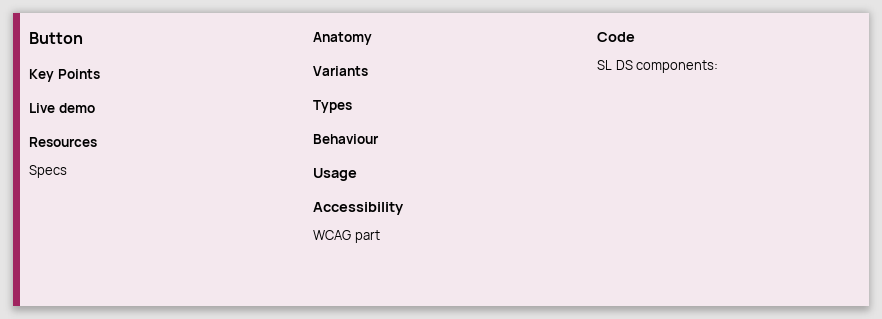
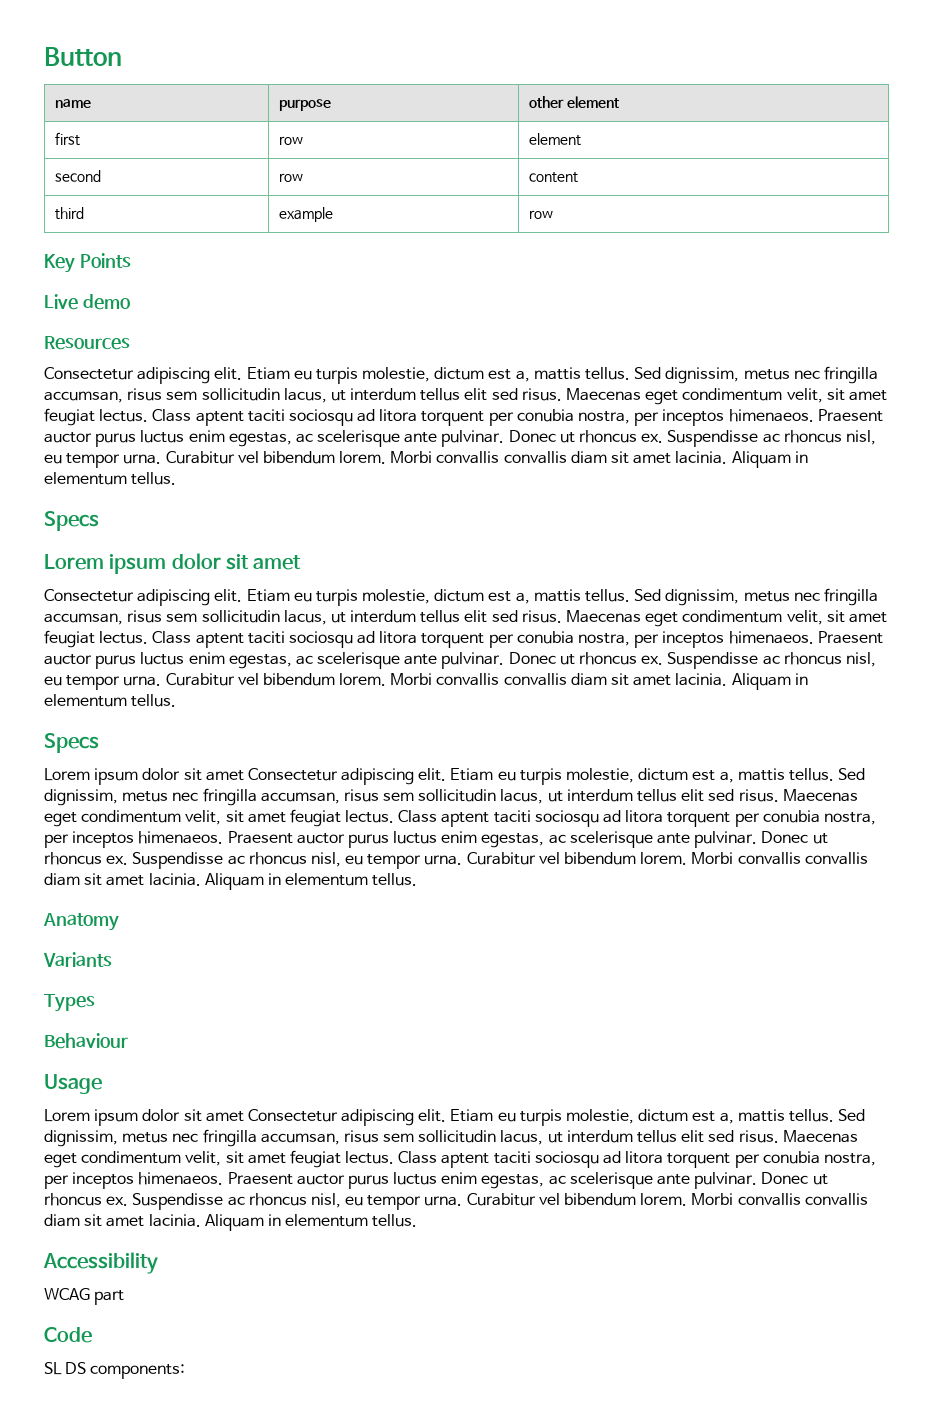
(83, 38) none -> [55,99,92,108] [279,99,332,111] [529,96,619,108] [55,132,81,146] [279,136,304,145] [529,133,582,146] [55,170,102,182] [279,173,304,182] [529,172,579,183] [55,207,85,220] [279,207,334,222] [529,210,554,219] // name | purpose | other element // first | row | element // second | row | content // third | example | row
[29,165,67,178] Specs -> [44,366,878,384] [44,388,887,405] [44,408,883,426] [44,430,876,447] [44,451,808,468] [44,472,177,485] [44,511,99,531] [44,553,302,574] [44,588,878,606] [44,610,887,627] [44,630,883,648] [44,652,876,669] [44,673,808,690] [44,694,177,707] [44,733,99,753] [44,768,866,785] [44,788,858,806] [44,809,876,827] [44,831,828,848] [44,852,868,869] [44,873,418,890] Consectetur adipiscing elit. Etiam eu turpis molestie, dictum est a, mattis tellus. Sed dignissim, metus nec fringilla accumsan, risus sem sollicitudin lacus, ut interdum tellus elit sed risus. Maecenas eget condimentum velit, sit amet feugiat lectus. Class aptent taciti sociosqu ad litora torquent per conubia nostra, per inceptos himenaeos. Praesent auctor purus luctus enim egestas, ac scelerisque ante pulvinar. Donec ut rhoncus ex. Suspendisse ac rhoncus nisl, eu tempor urna. Curabitur vel bibendum lorem. Morbi convallis convallis diam sit amet lacinia. Aliquam in elementum tellus. // Specs // Lorem ipsum dolor sit amet // Consectetur adipiscing elit. Etiam eu turpis molestie, dictum est a, mattis tellus. Sed dignissim, metus nec fringilla accumsan, risus sem sollicitudin lacus, ut interdum tellus elit sed risus. Maecenas eget condimentum velit, sit amet feugiat lectus. Class aptent taciti sociosqu ad litora torquent per conubia nostra, per inceptos himenaeos. Praesent auctor purus luctus enim egestas, ac scelerisque ante pulvinar. Donec ut rhoncus ex. Suspendisse ac rhoncus nisl, eu tempor urna. Curabitur vel bibendum lorem. Morbi convallis convallis diam sit amet lacinia. Aliquam in elementum tellus. // Specs // Lorem ipsum dolor sit amet Consectetur adipiscing elit. Etiam eu turpis molestie, dictum est a, mattis tellus. Sed dignissim, metus nec fringilla accumsan, risus sem sollicitudin lacus, ut interdum tellus elit sed risus. Maecenas eget condimentum velit, sit amet feugiat lectus. Class aptent taciti sociosqu ad litora torquent per conubia nostra, per inceptos himenaeos. Praesent auctor purus luctus enim egestas, ac scelerisque ante pulvinar. Donec ut rhoncus ex. Suspendisse ac rhoncus nisl, eu tempor urna. Curabitur vel bibendum lorem. Morbi convallis convallis diam sit amet lacinia. Aliquam in elementum tellus.
(357, 174) none -> [44,1109,866,1126] [44,1129,858,1147] [44,1150,876,1168] [44,1172,828,1189] [44,1193,868,1210] [44,1214,418,1231] // Lorem ipsum dolor sit amet Consectetur adipiscing elit. Etiam eu turpis molestie, dictum est a, mattis tellus. Sed dignissim, metus nec fringilla accumsan, risus sem sollicitudin lacus, ut interdum tellus elit sed risus. Maecenas eget condimentum velit, sit amet feugiat lectus. Class aptent taciti sociosqu ad litora torquent per conubia nostra, per inceptos himenaeos. Praesent auctor purus luctus enim egestas, ac scelerisque ante pulvinar. Donec ut rhoncus ex. Suspendisse ac rhoncus nisl, eu tempor urna. Curabitur vel bibendum lorem. Morbi convallis convallis diam sit amet lacinia. Aliquam in elementum tellus.

